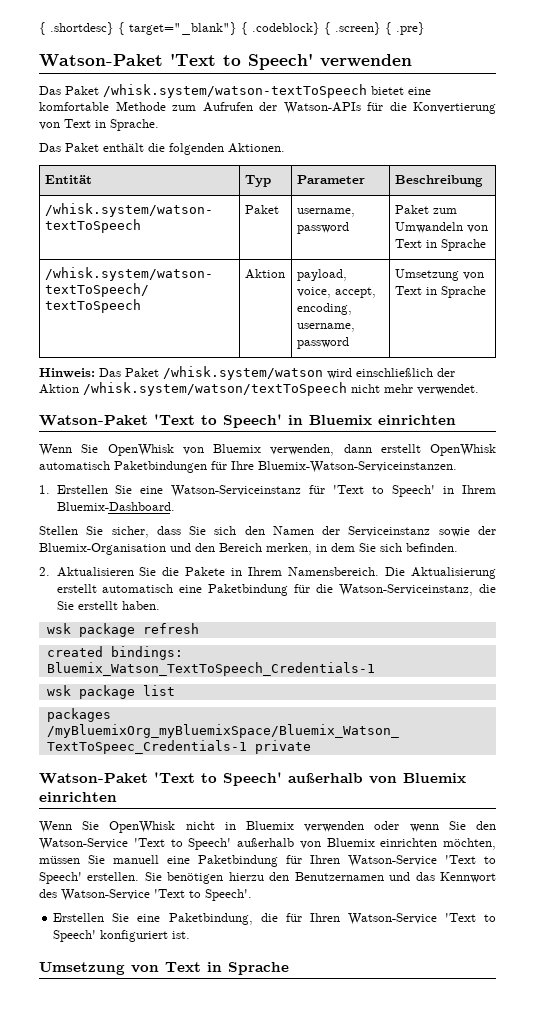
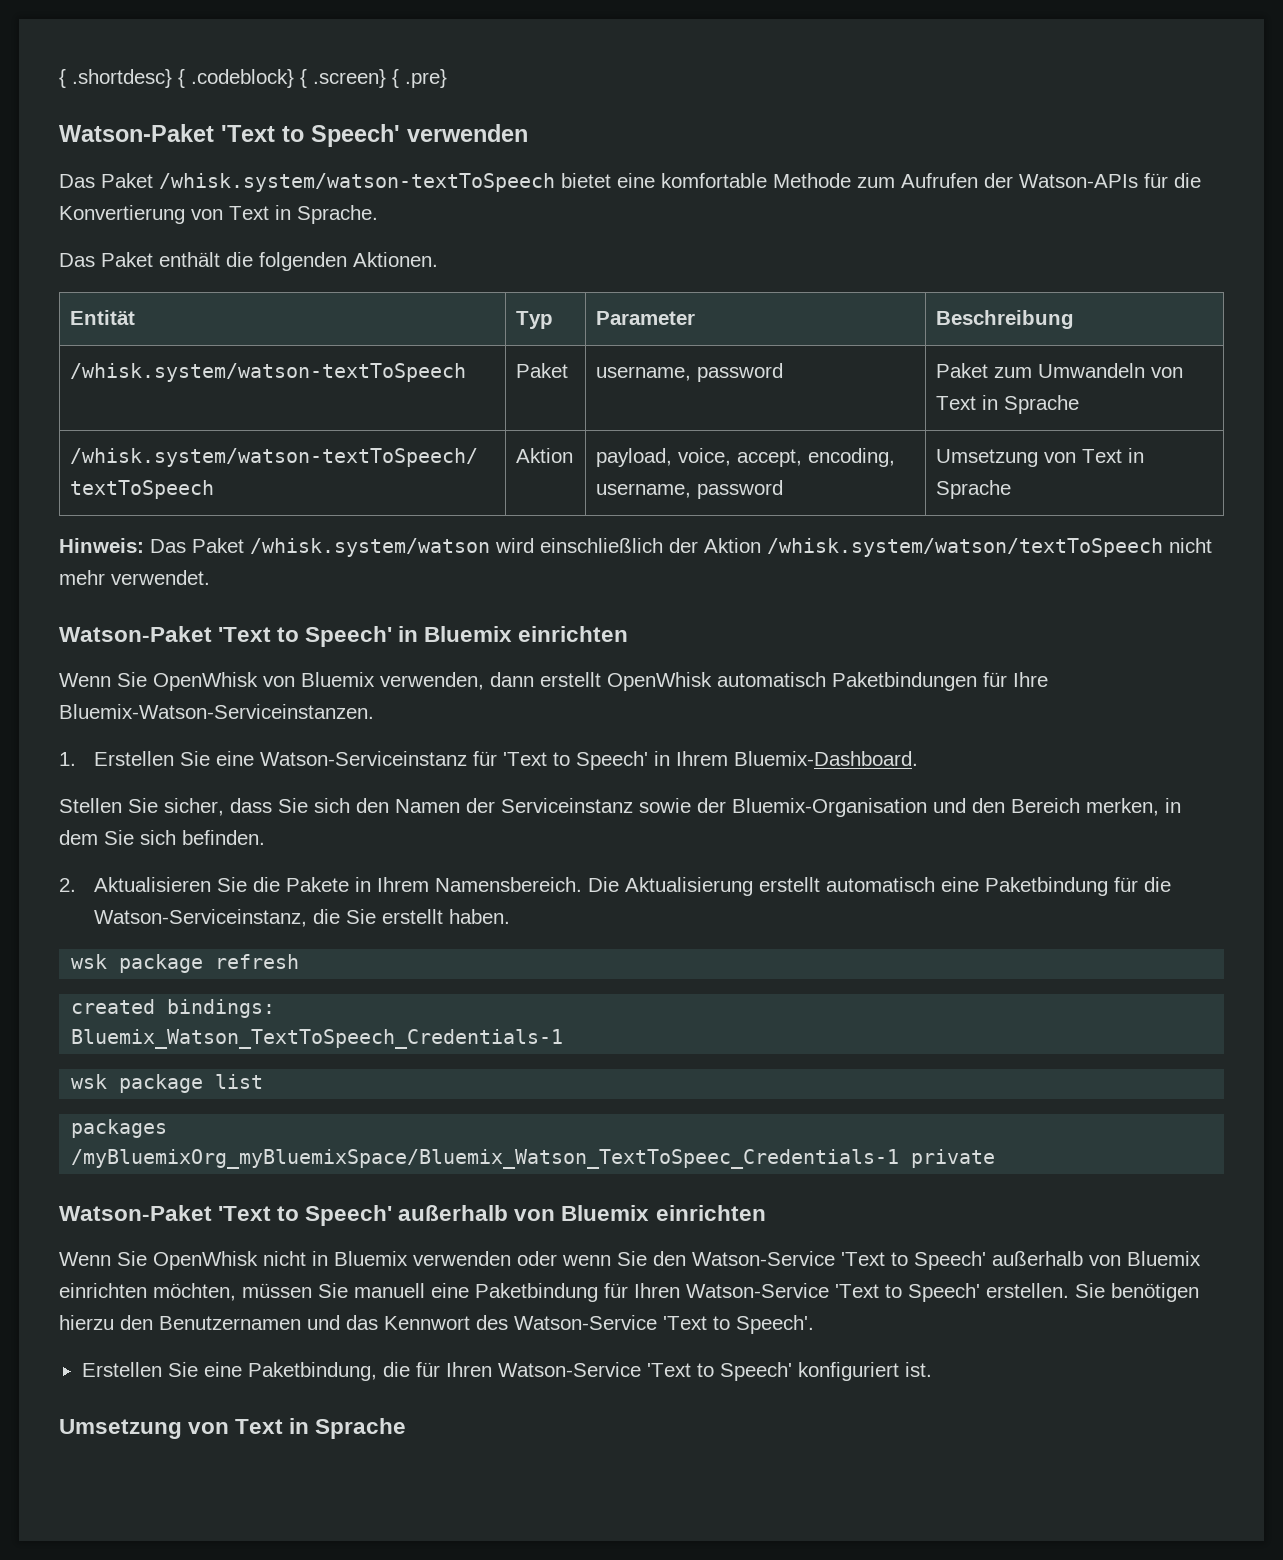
[129,22,248,35] target="_blank"} { -> (185, 78) none

